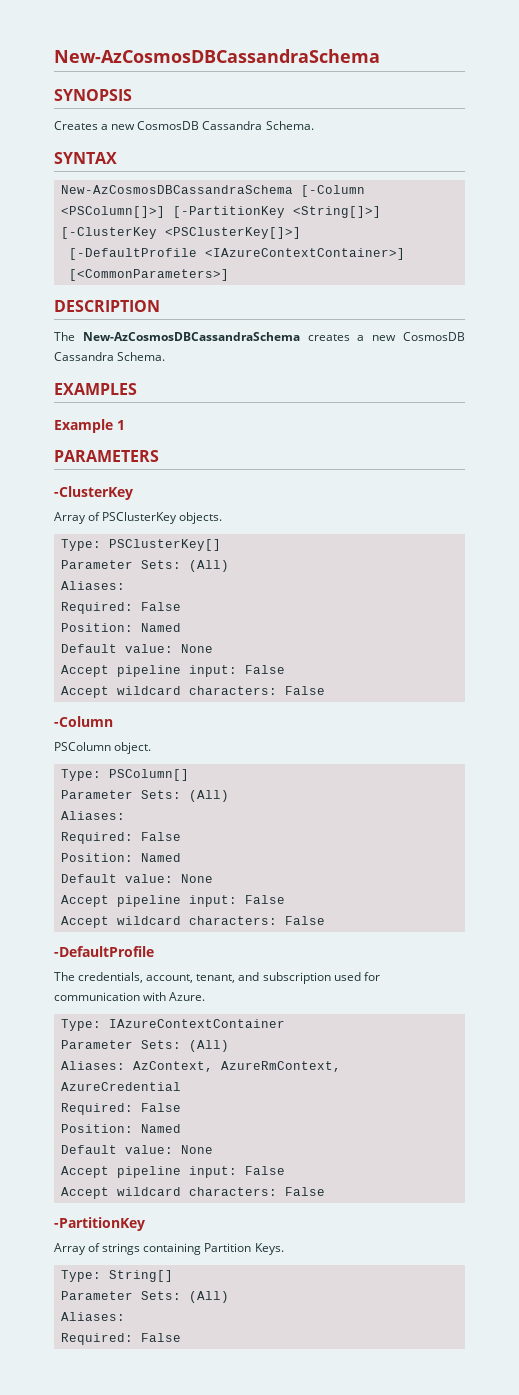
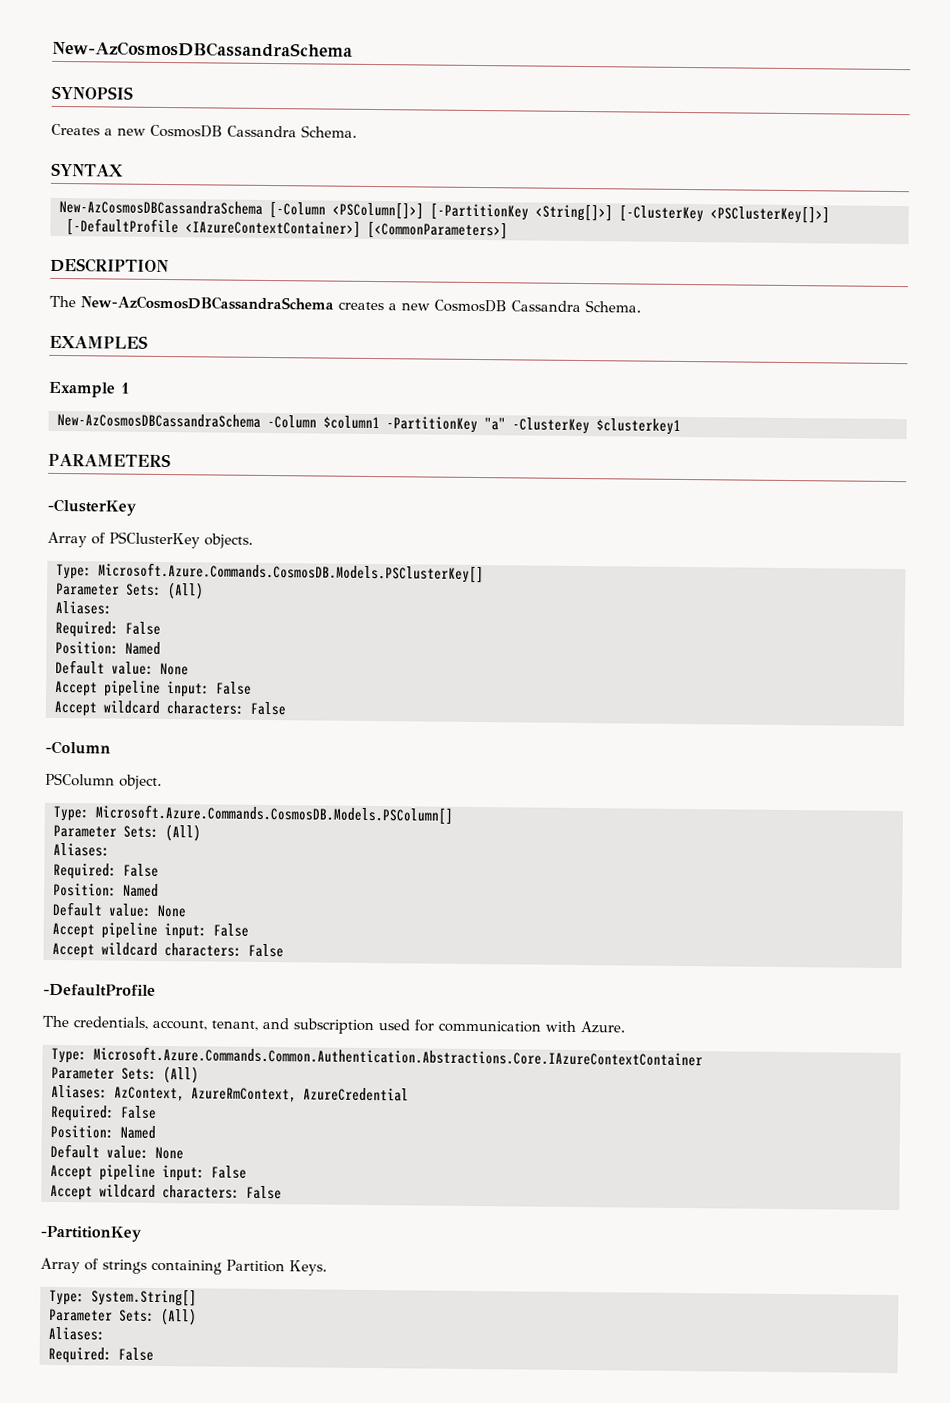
(125, 425) none -> [57,412,681,435] // New-AzCosmosDBCassandraSchema -Column $column1 -PartitionKey "a" -ClusterKey $clusterkey1
[108,539,221,551] PSClusterKey[] -> [98,562,484,584] Microsoft.Azure.Commands.CosmosDB.Models.PSClusterKey[]
[108,769,189,781] PSColumn[] -> [95,804,453,825] Microsoft.Azure.Commands.CosmosDB.Models.PSColumn[]
[108,1019,285,1028] IAzureContextContainer -> [93,1046,703,1067] Microsoft.Azure.Commands.Common.Authentication.Abstractions.Core.IAzureContextContainer
[108,1270,173,1282] String[] -> [91,1288,197,1307] System.String[]

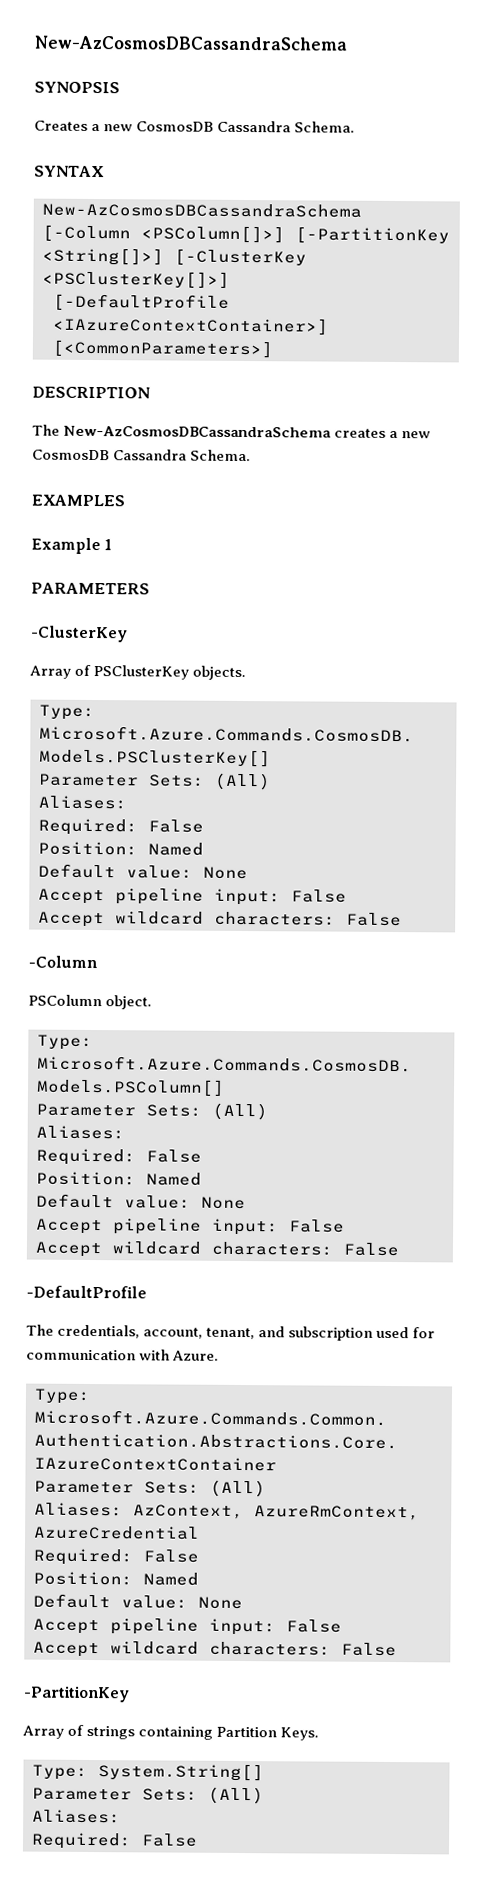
[57,412,681,435] // New-AzCosmosDBCassandraSchema -Column $column1 -PartitionKey "a" -ClusterKey $clusterkey1 -> (113, 545) none

